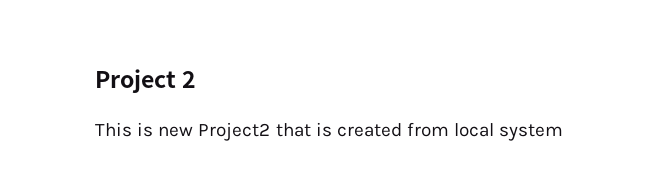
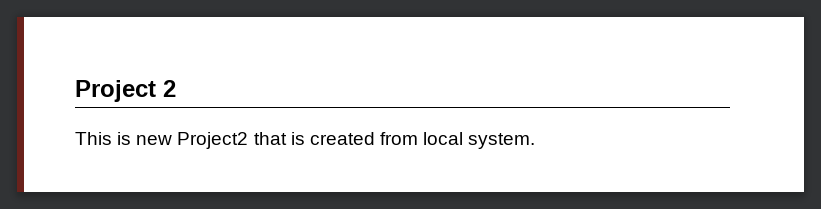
[499,124,564,141] system -> [468,133,536,149] system.

